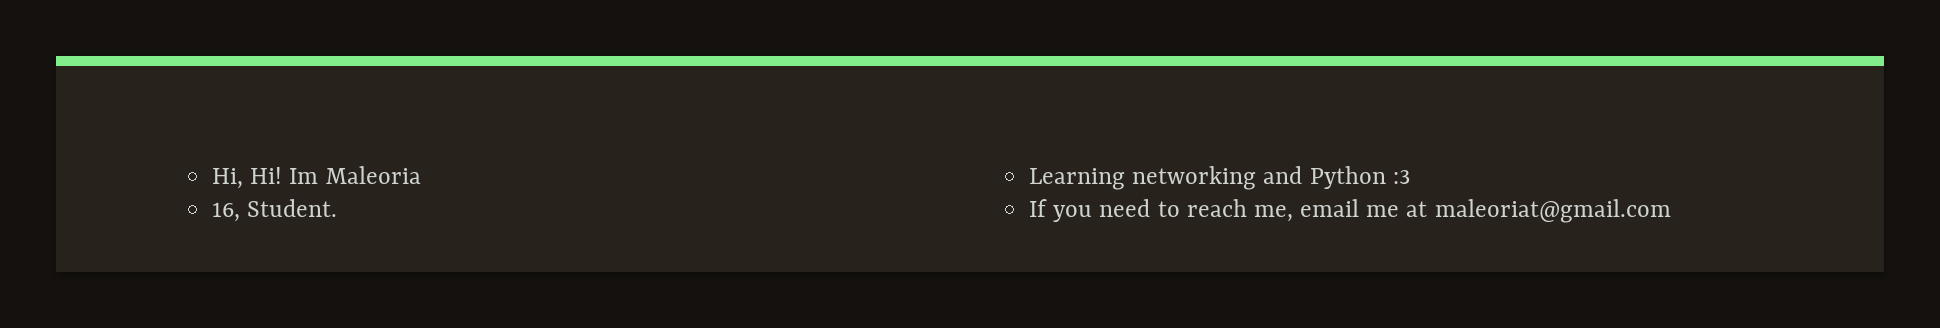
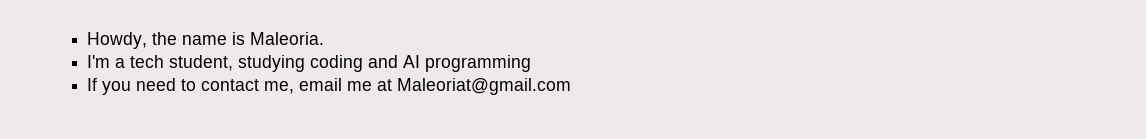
[212,166,421,189] [212,199,338,222] [1029,166,1410,190] Hi, Hi! Im Maleoria // 16, Student. // Learning networking and Python :3 -> [87,32,325,49] [87,55,532,72] Howdy, the name is Maleoria. // I'm a tech student, studying coding and AI programming
[1186,199,1247,217] reach -> [201,79,260,91] contact
[1434,199,1671,223] maleoriat@gmail.com -> [397,78,572,95] Maleoriat@gmail.com

